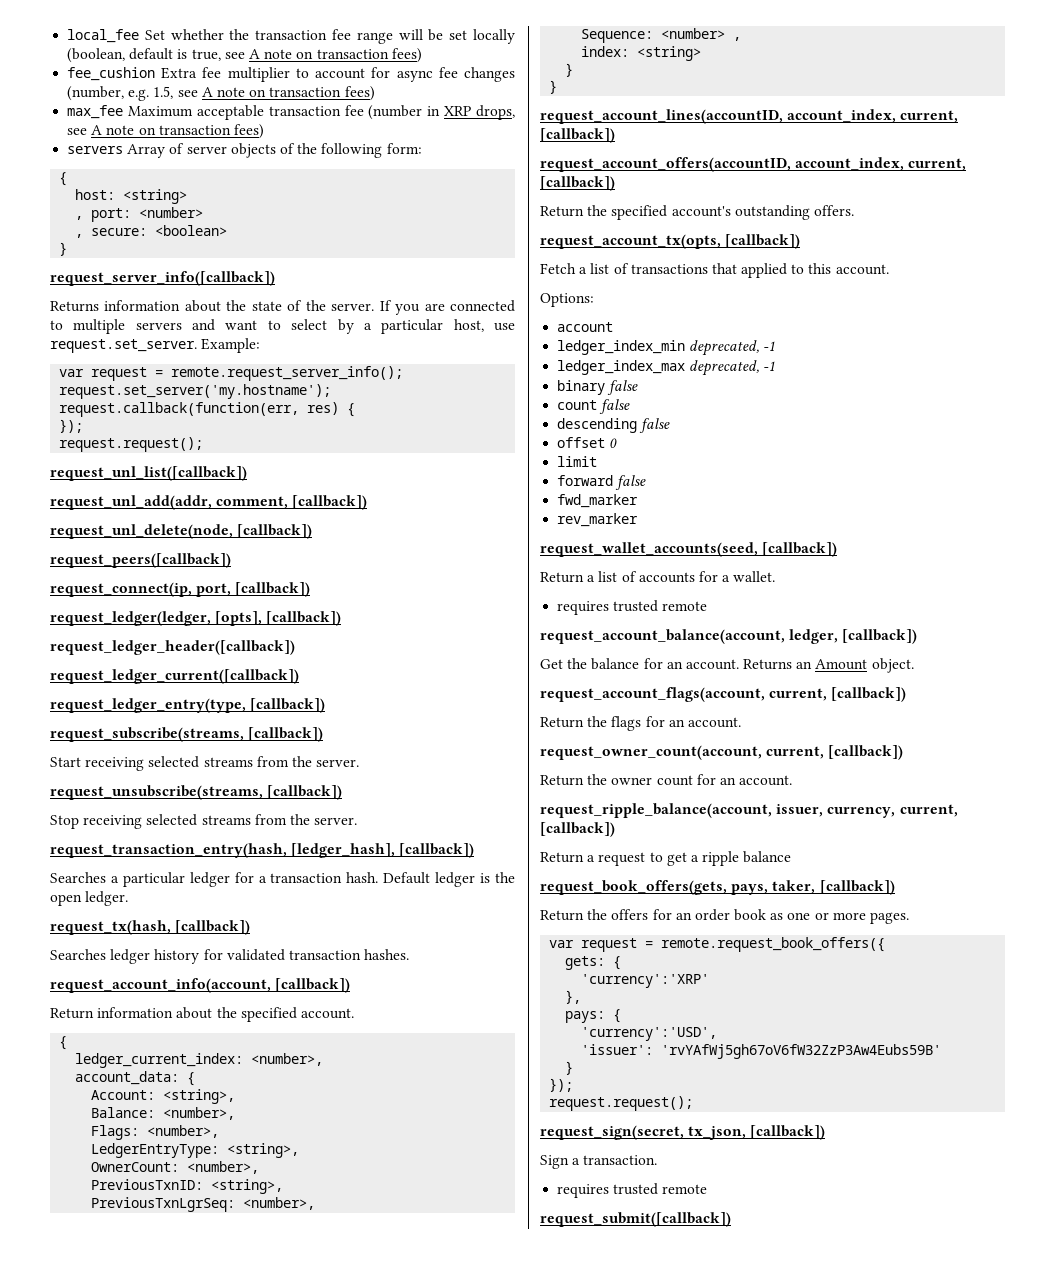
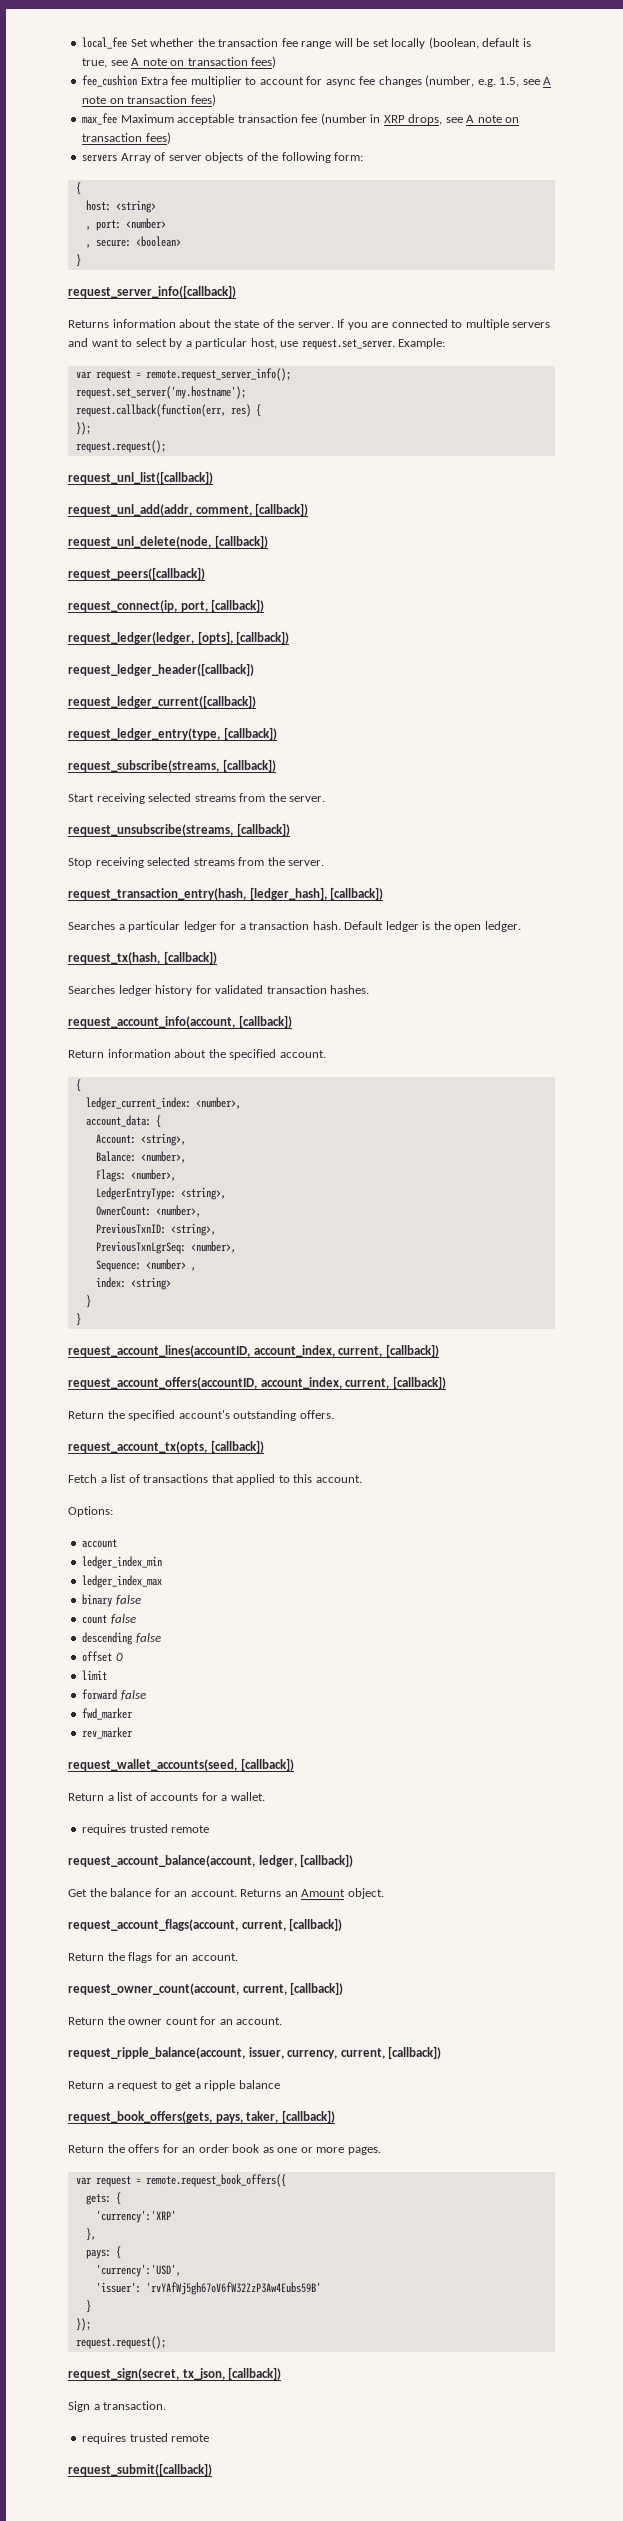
[689,340,776,356] deprecated, -1 -> (163, 1562) none
[689,360,776,376] deprecated, -1 -> (163, 1581) none

